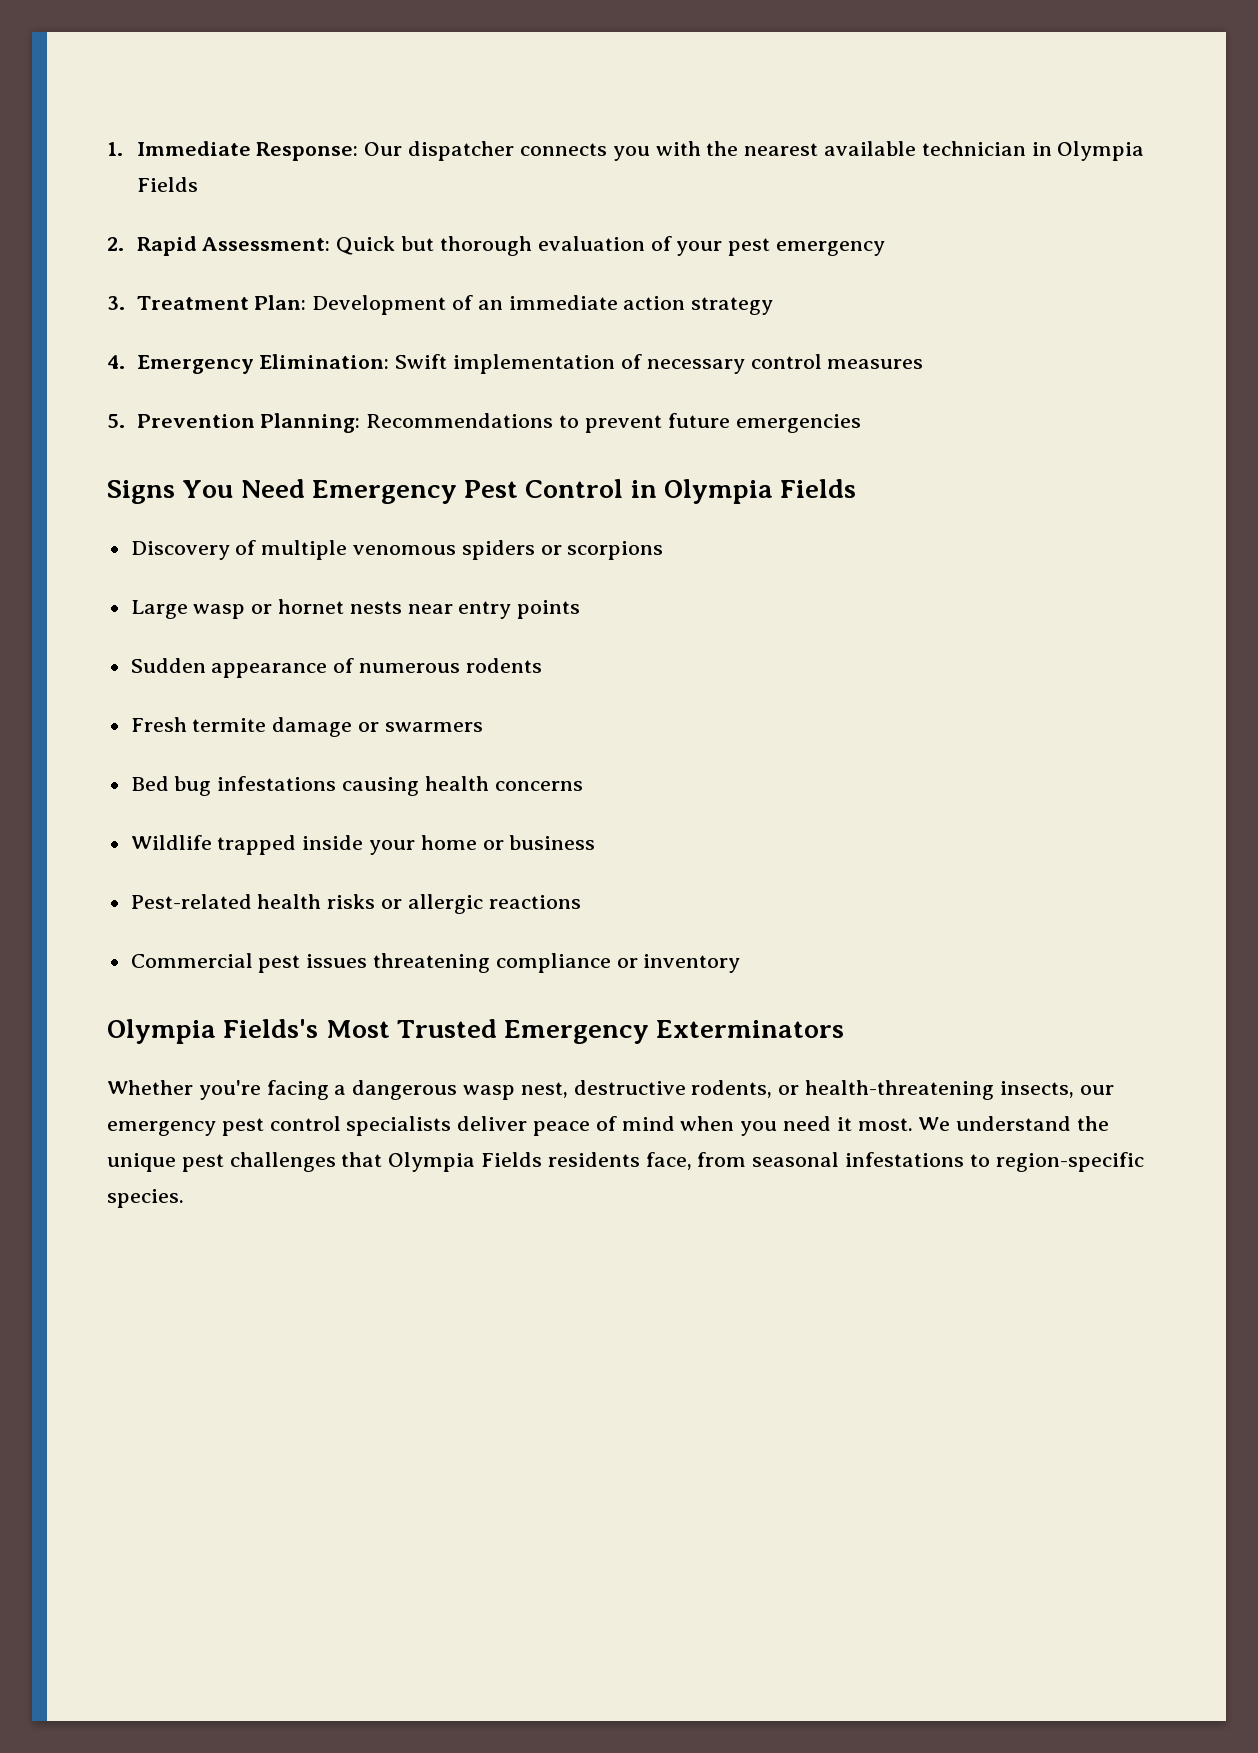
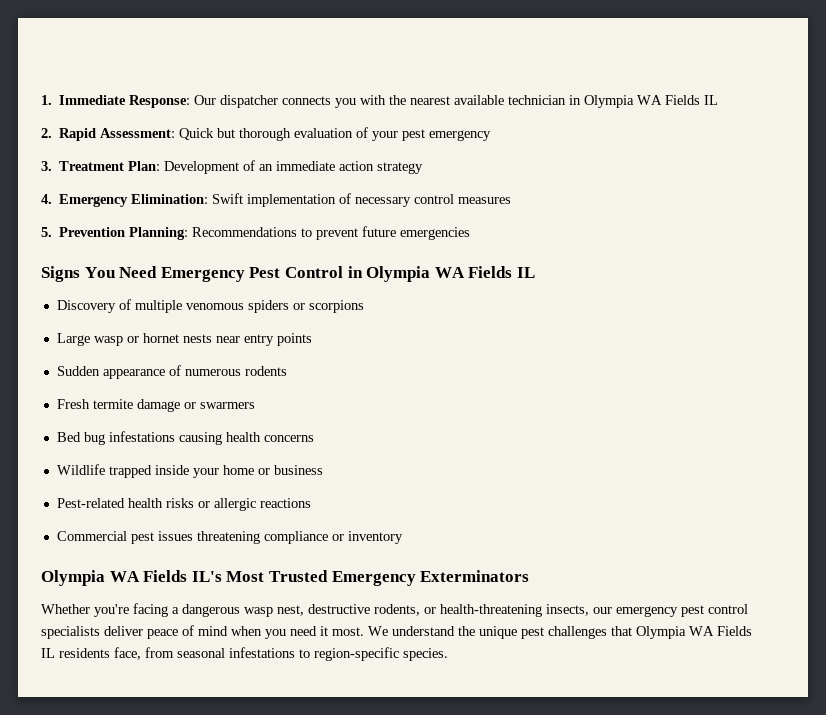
[136,177,198,192] Fields -> [637,95,719,105] WA Fields IL
[780,479,857,498] Fields -> [434,266,535,278] WA Fields IL
[223,1019,319,1038] Fields's -> [109,570,222,582] WA Fields IL's
[481,1152,543,1167] Fields -> [689,626,752,636] [41,648,55,658] WA Fields IL

